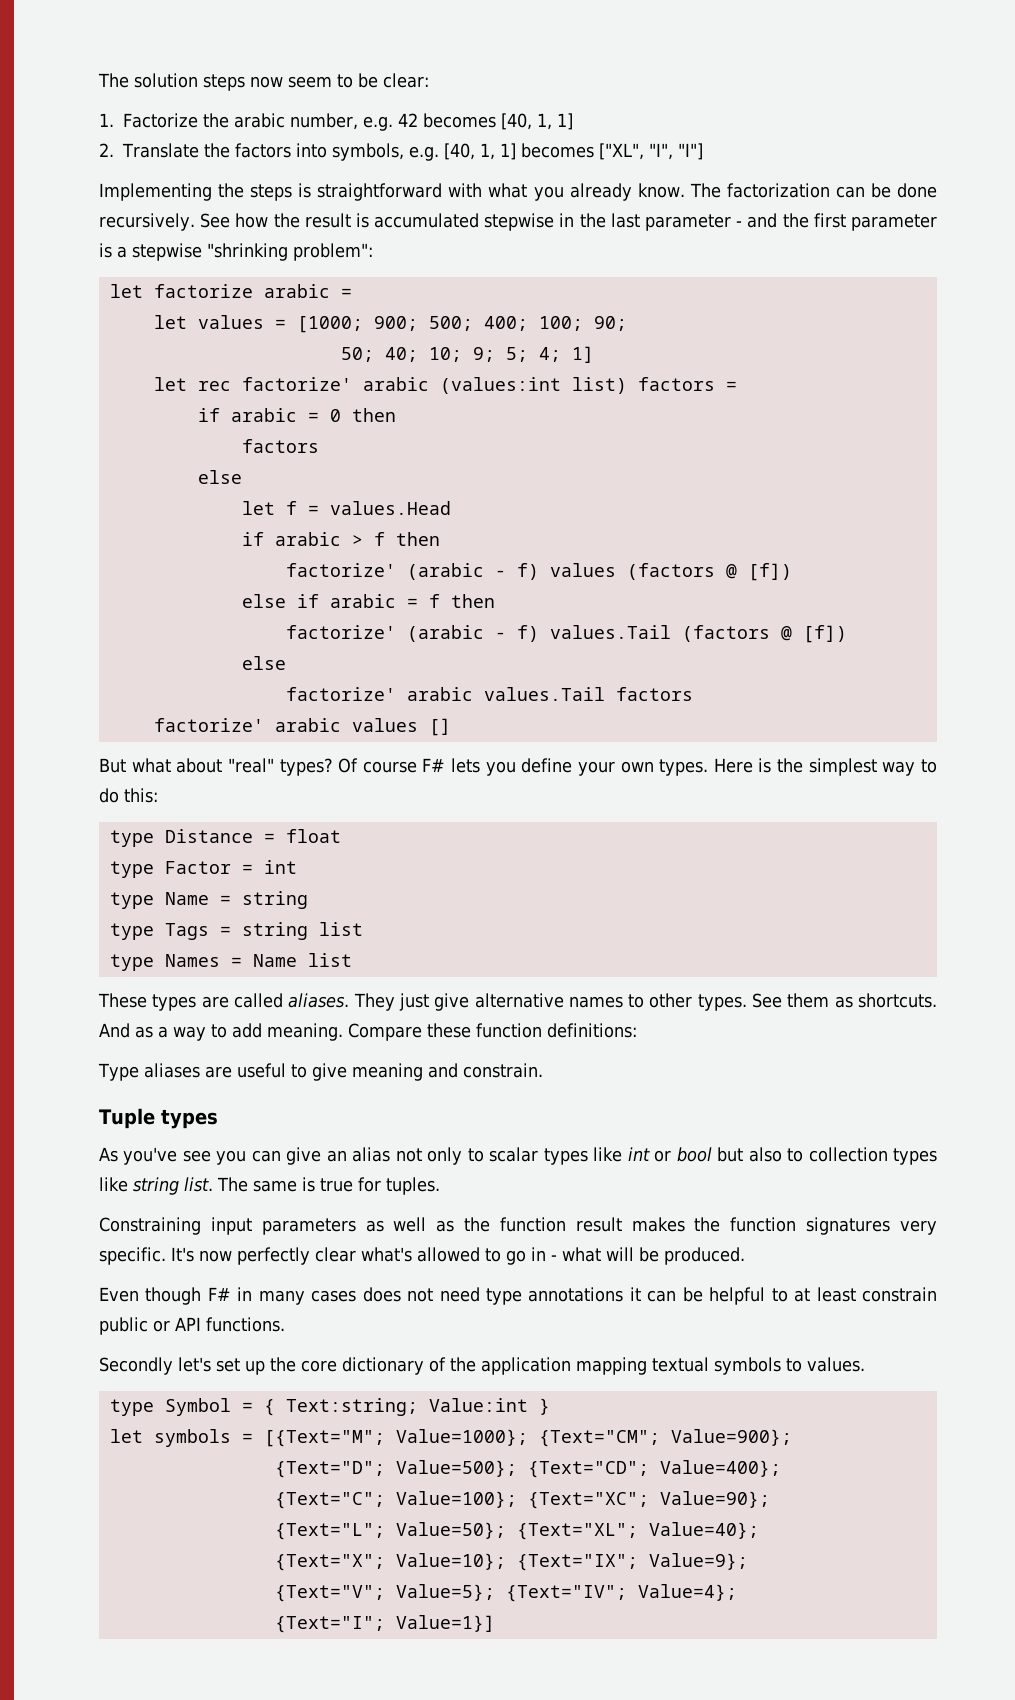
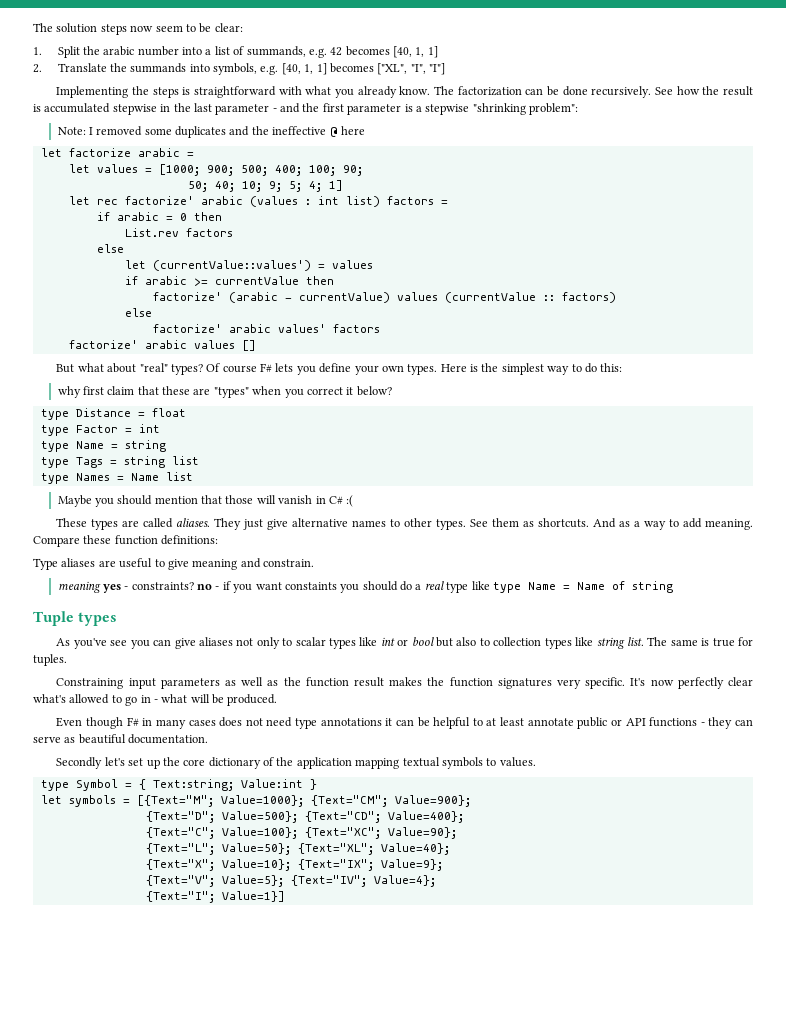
[123,113,198,128] Factorize -> [57,46,80,58] Split
[289,113,358,130] number, -> [137,46,306,57] number into a list of summands,
[234,143,291,158] factors -> [130,63,187,73] summands
(373, 252) none -> [57,126,365,138] // Note: I removed some duplicates and the ineffective @ here
[439,377,561,394] (values:int -> [249,196,339,207] (values : int
(396, 415) none -> [124,228,179,237] List.rev
[285,501,451,515] [241,532,440,546] [285,563,792,581] [241,594,495,608] [285,625,847,643] f = values.Head // if arabic > f then // factorize' (arabic - f) values (factors @ [f]) // else if arabic = f then // factorize' (arabic - f) values.Tail (factors @ [f]) -> [152,260,373,271] [124,276,334,286] [152,292,616,303] (currentValue::values') = values // if arabic >= currentValue then // factorize' (arabic - currentValue) values (currentValue :: factors)
[483,687,605,701] values.Tail -> [277,324,326,333] values'
(158, 795) none -> [57,386,392,398] // why first claim that these are "types" when you correct it below?
(352, 960) none -> [57,495,354,507] // Maybe you should mention that those will vanish in C# :(
(543, 1070) none -> [57,581,673,593] // meaning yes - constraints? no - if you want constaints you should do a real type like type Name = Name of string
[326,1147,391,1162] an alias -> [198,637,233,646] aliases
[862,1287,938,1302] constrain -> [527,718,574,726] annotate
[206,1317,285,1332] functions. -> [649,717,753,729] [33,734,209,744] functions - they can serve as beautiful documentation.

